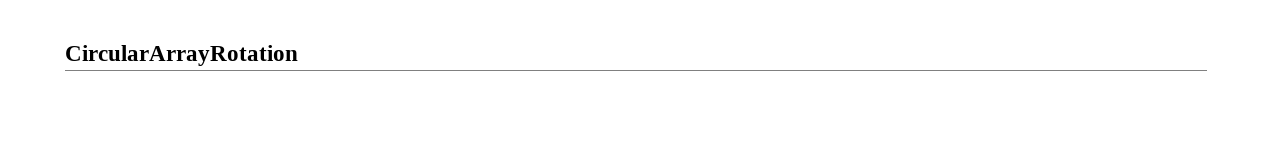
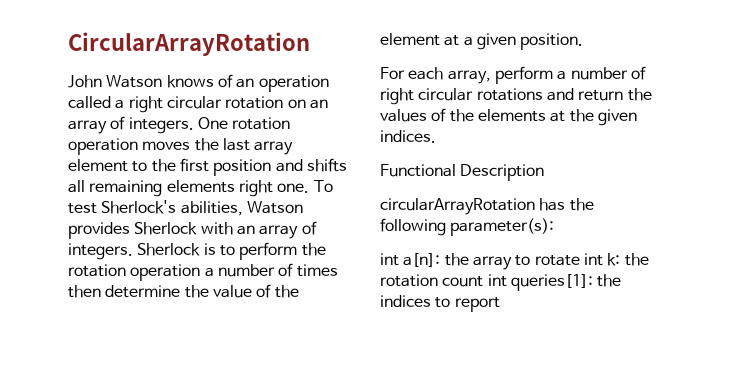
(298, 55) none -> [68,74,329,92] [68,96,328,113] [68,116,291,134] [68,138,294,155] [68,158,347,176] [68,180,333,197] [68,200,303,216] [68,221,317,239] [68,242,326,260] [68,263,338,281] [68,284,299,298] [380,33,584,50] [380,66,646,84] [380,88,652,105] [380,108,637,126] [380,130,436,143] [380,164,545,181] [380,198,594,215] [380,218,555,236] [380,253,649,270] [380,274,622,291] [380,295,500,312] // John Watson knows of an operation called a right circular rotation on an array of integers. One rotation operation moves the last array element to the first position and shifts all remaining elements right one. To test Sherlock's abilities, Watson provides Sherlock with an array of integers. Sherlock is to perform the rotation operation a number of times then determine the value of the element at a given position. // For each array, perform a number of right circular rotations and return the values of the elements at the given indices. // Functional Description // circularArrayRotation has the following parameter(s): // int a[n]: the array to rotate int k: the rotation count int queries[1]: the indices to report

